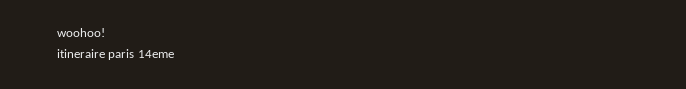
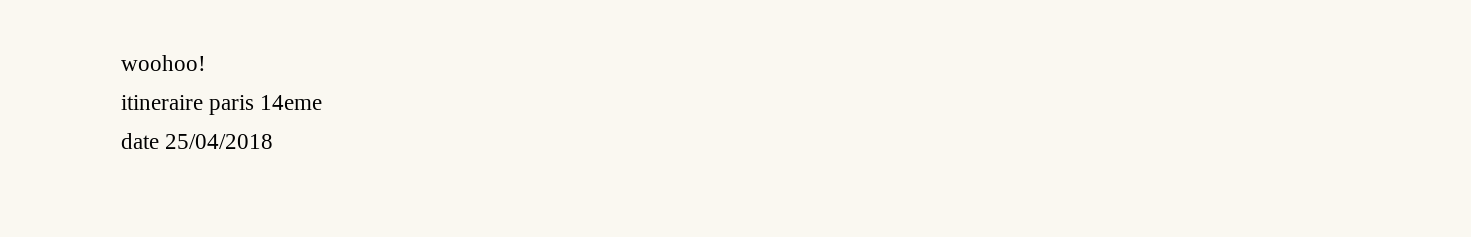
(174, 54) none -> [121,133,274,149] // date 25/04/2018

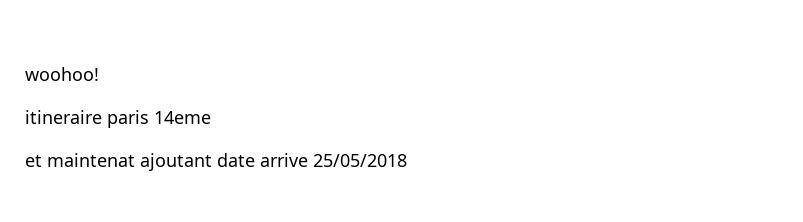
[121,133,274,149] date 25/04/2018 -> [25,153,407,171] et maintenat ajoutant date arrive 25/05/2018

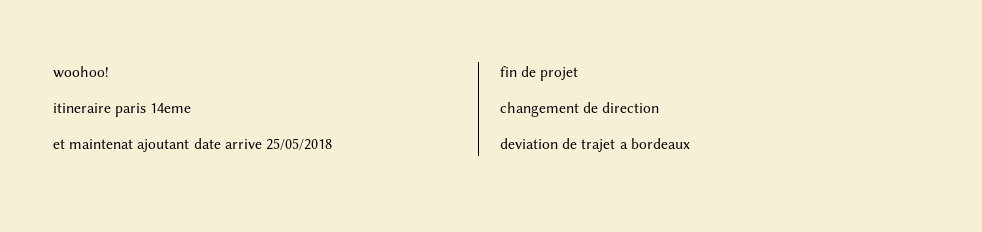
(407, 160) none -> [500,66,579,81] [500,102,660,117] [500,138,690,152] // fin de projet // changement de direction // deviation de trajet a bordeaux

